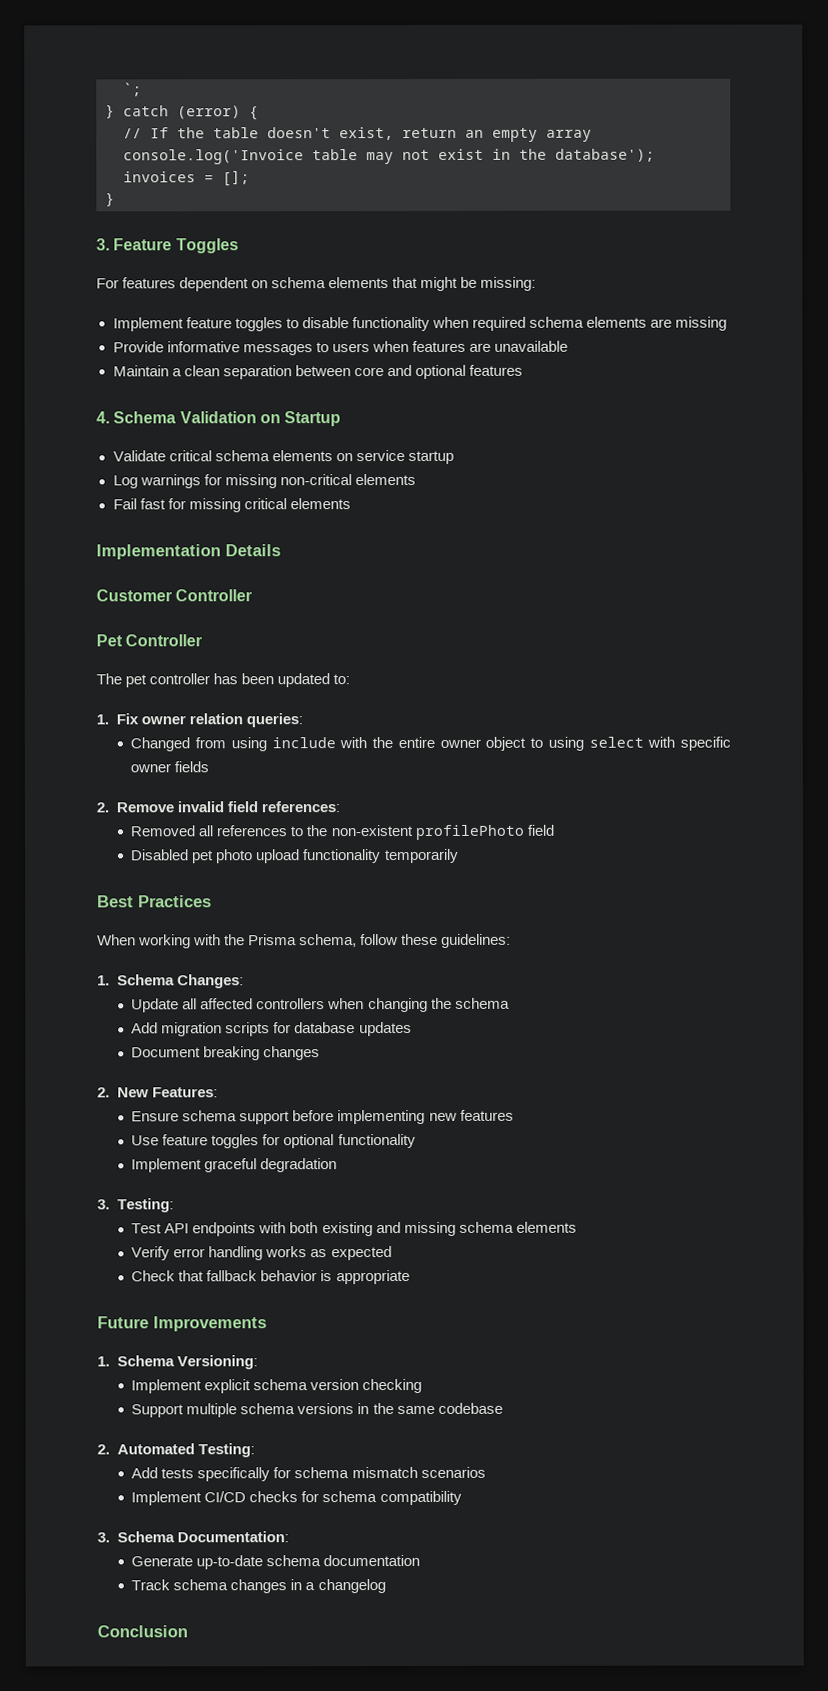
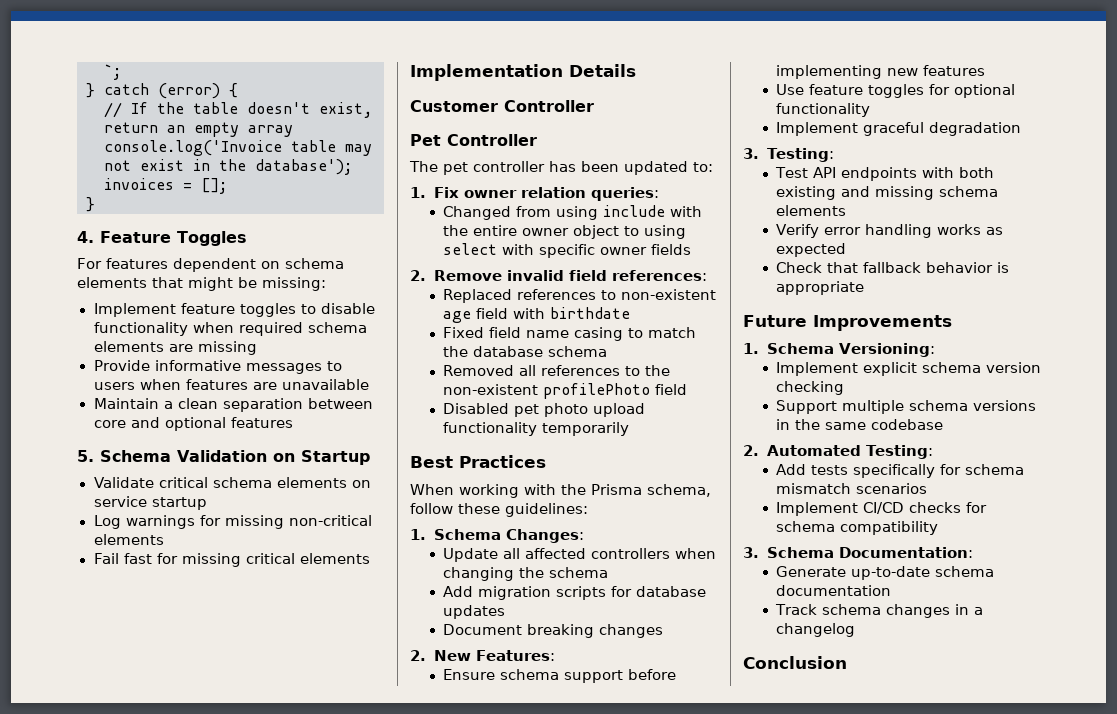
[96,238,110,251] 3. -> [77,231,94,243] 4.
[96,411,110,424] 4. -> [77,450,94,462] 5.
(340, 807) none -> [443,289,717,303] [443,307,631,323] [443,327,697,341] [443,346,608,357] // Replaced references to non-existent age field with birthdate // Fixed field name casing to match the database schema

